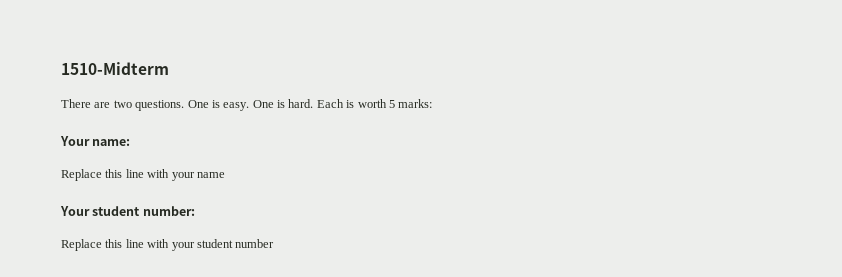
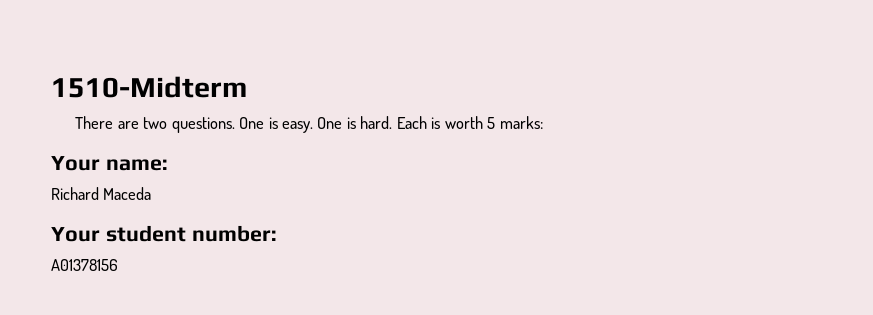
[61,169,225,181] [60,206,195,216] [61,239,275,251] Replace this line with your name // Your student number: // Replace this line with your student number -> [51,187,152,200] [51,225,277,242] [51,259,118,271] Richard Maceda // Your student number: // A01378156

